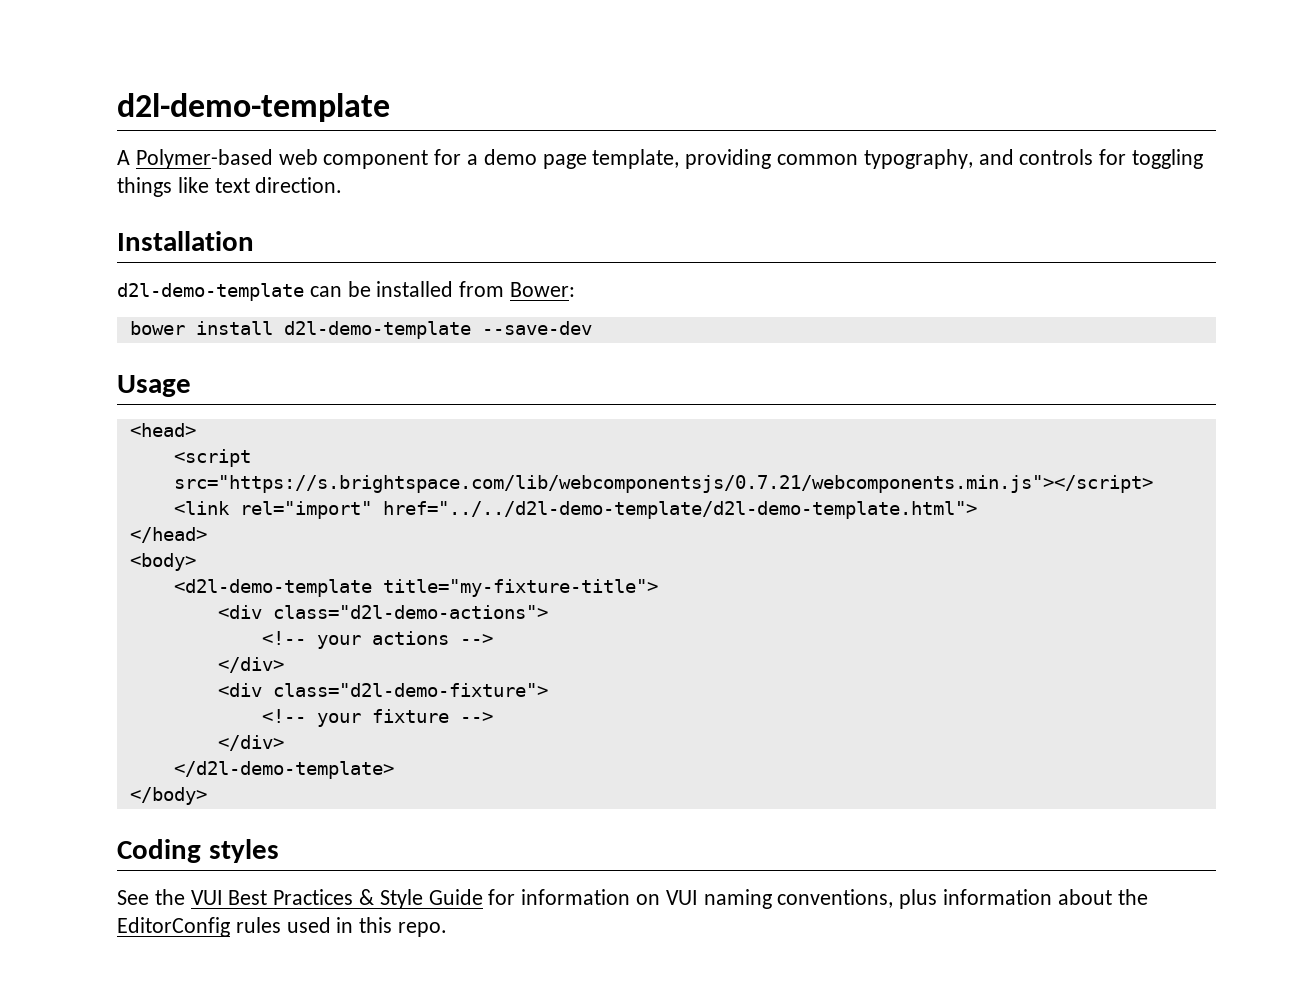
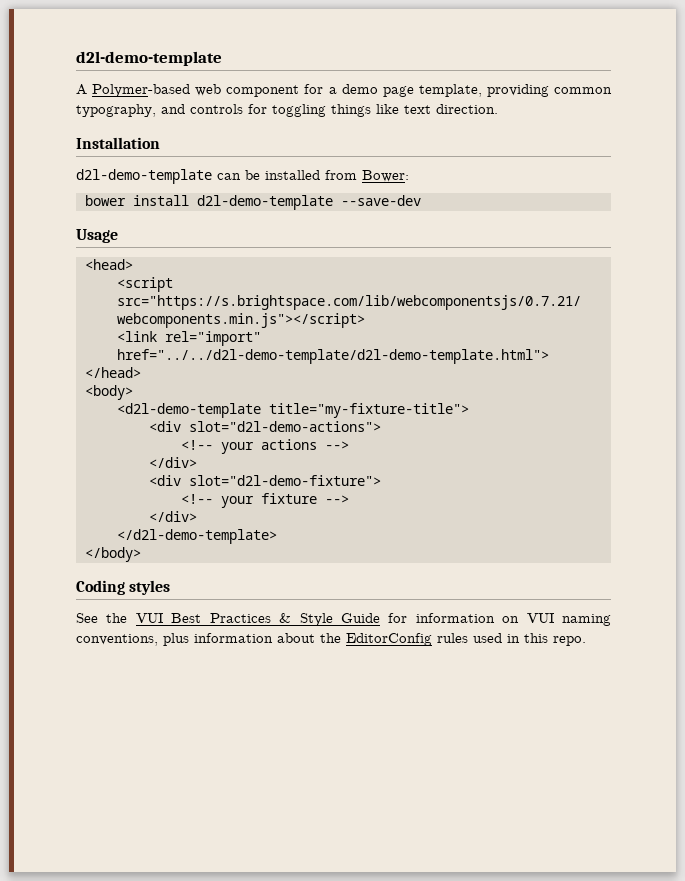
[272,605,548,619] class="d2l-demo-actions"> -> [188,421,381,432] slot="d2l-demo-actions">
[272,683,548,697] class="d2l-demo-fixture"> -> [188,475,381,486] slot="d2l-demo-fixture">

